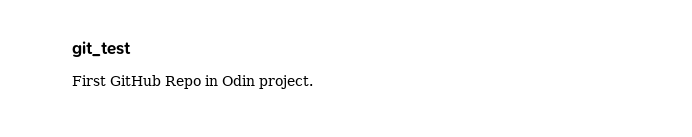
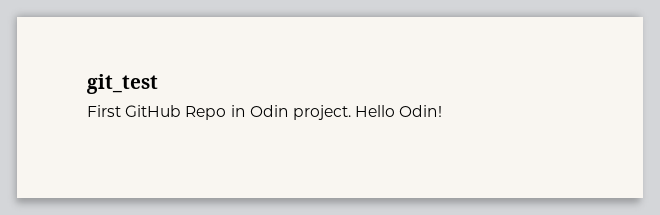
(313, 82) none -> [355,105,443,117] Hello Odin!

